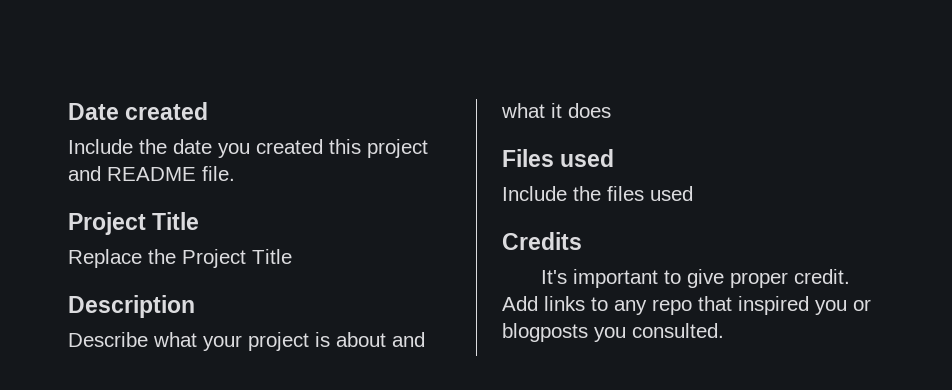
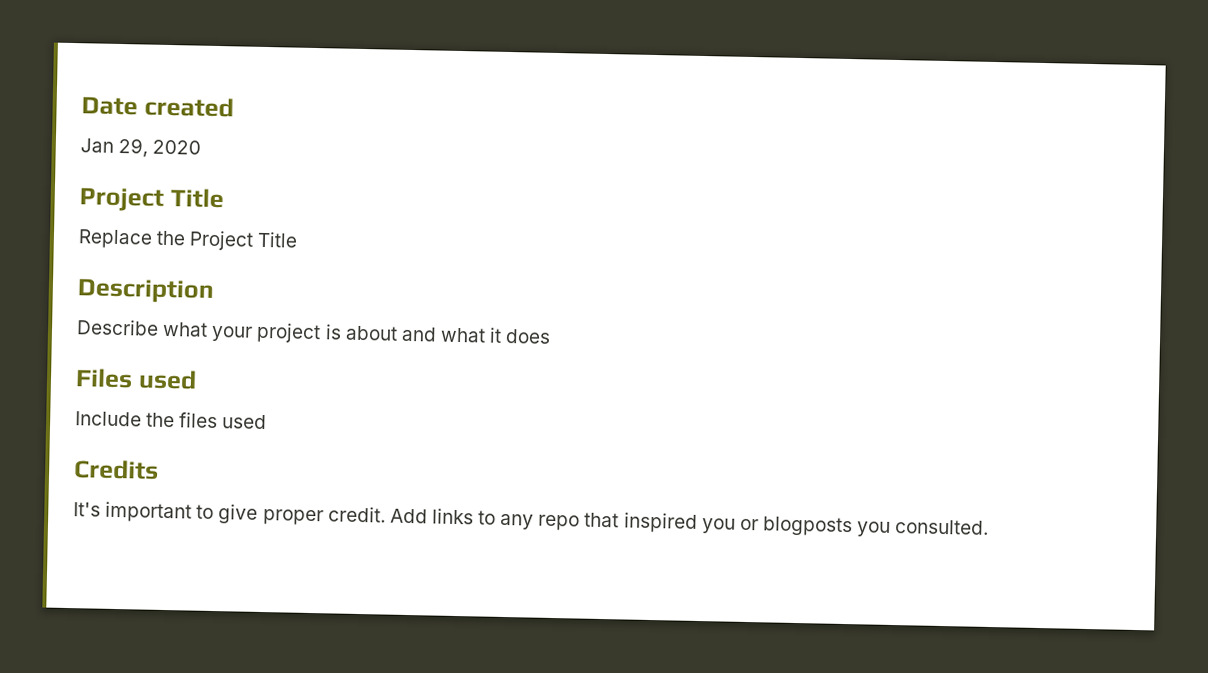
[68,139,428,158] [68,166,235,181] Include the date you created this project and README file. -> [80,137,202,158] Jan 29, 2020

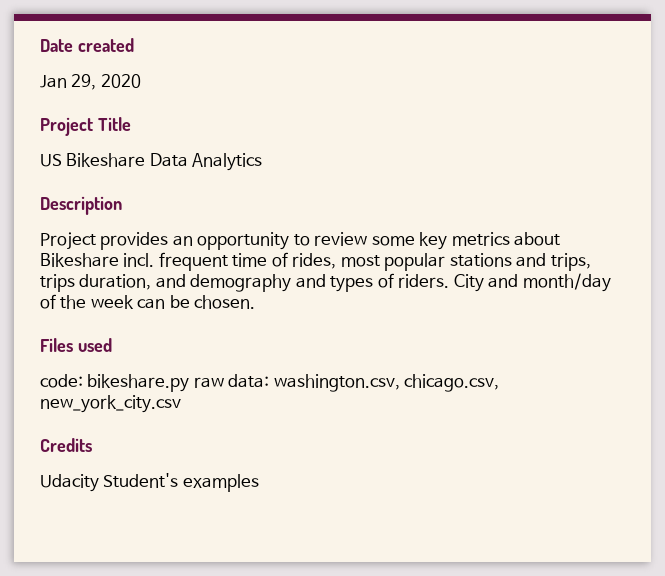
[78,229,299,251] [77,278,215,304] [76,319,552,344] [75,368,197,390] [75,411,268,430] [73,459,159,480] [73,501,990,537] Replace the Project Title // Description // Describe what your project is about and what it does // Files used // Include the files used // Credits // It's important to give proper credit. Add links to any repo that inspired you or blogposts you consulted. -> [40,153,263,171] [40,196,122,215] [40,232,561,250] [40,252,591,271] [40,273,611,292] [40,294,256,309] [40,338,112,352] [40,374,500,392] [40,395,181,413] [40,438,92,452] [40,473,259,492] US Bikeshare Data Analytics // Description // Project provides an opportunity to review some key metrics about Bikeshare incl. frequent time of rides, most popular stations and trips, trips duration, and demography and types of riders. City and month/day of the week can be chosen. // Files used // code: bikeshare.py raw data: washington.csv, chicago.csv, new_york_city.csv // Credits // Udacity Student's examples

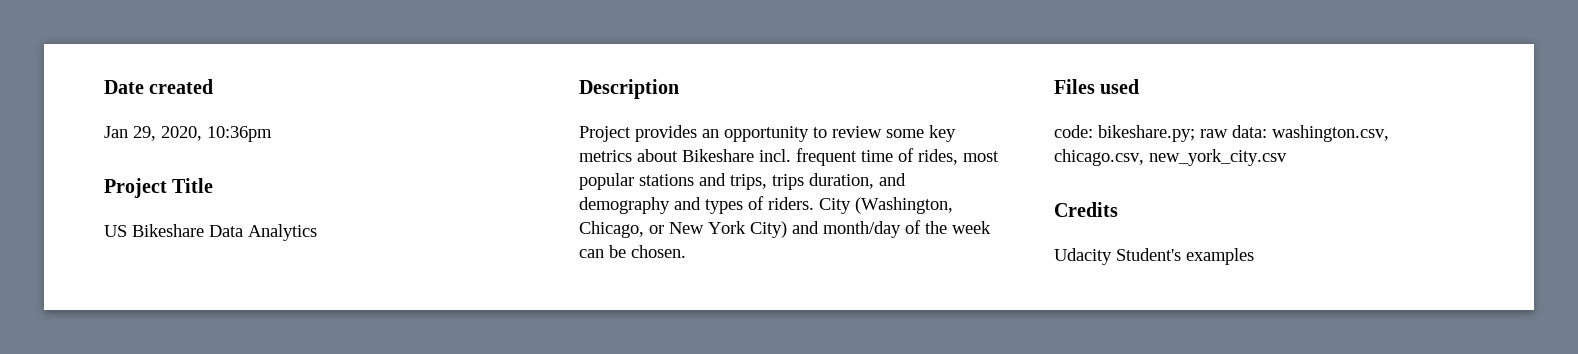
[100,74,141,88] 2020 -> [161,126,272,142] 2020, 10:36pm
(484, 283) none -> [855,197,953,214] [579,221,787,238] (Washington, Chicago, or New York City)
[87,374,190,392] bikeshare.py -> [1098,125,1195,142] bikeshare.py;

